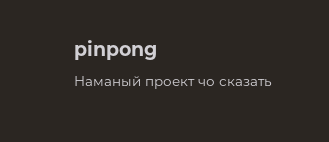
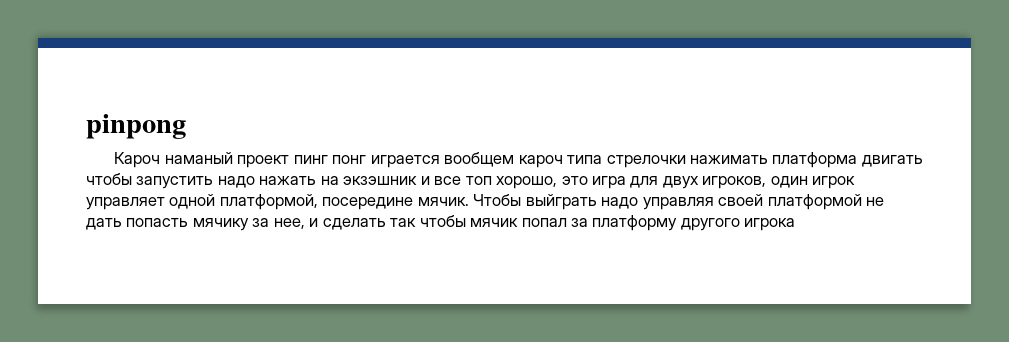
[74,76,272,89] Наманый проект чо сказать -> [114,152,923,168] [86,173,856,189] [86,194,885,210] [86,215,796,231] Кароч наманый проект пинг понг играется вообщем кароч типа стрелочки нажимать платформа двигать чтобы запустить надо нажать на экзэшник и все топ хорошо, это игра для двух игроков, один игрок управляет одной платформой, посередине мячик. Чтобы выйграть надо управляя своей платформой не дать попасть мячику за нее, и сделать так чтобы мячик попал за платформу другого игрока

